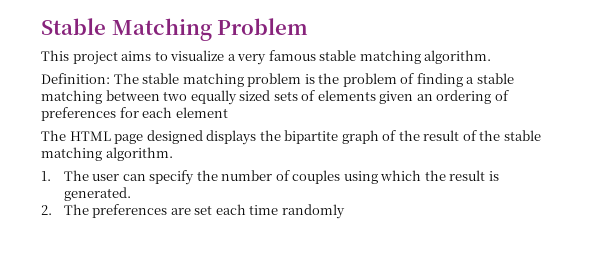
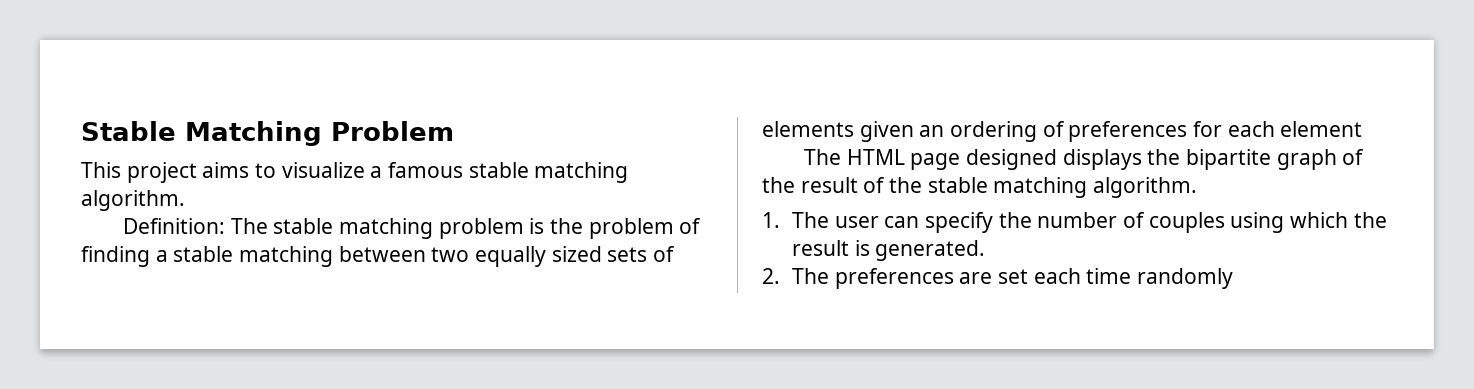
[237,54,267,65] very -> (383, 172) none

